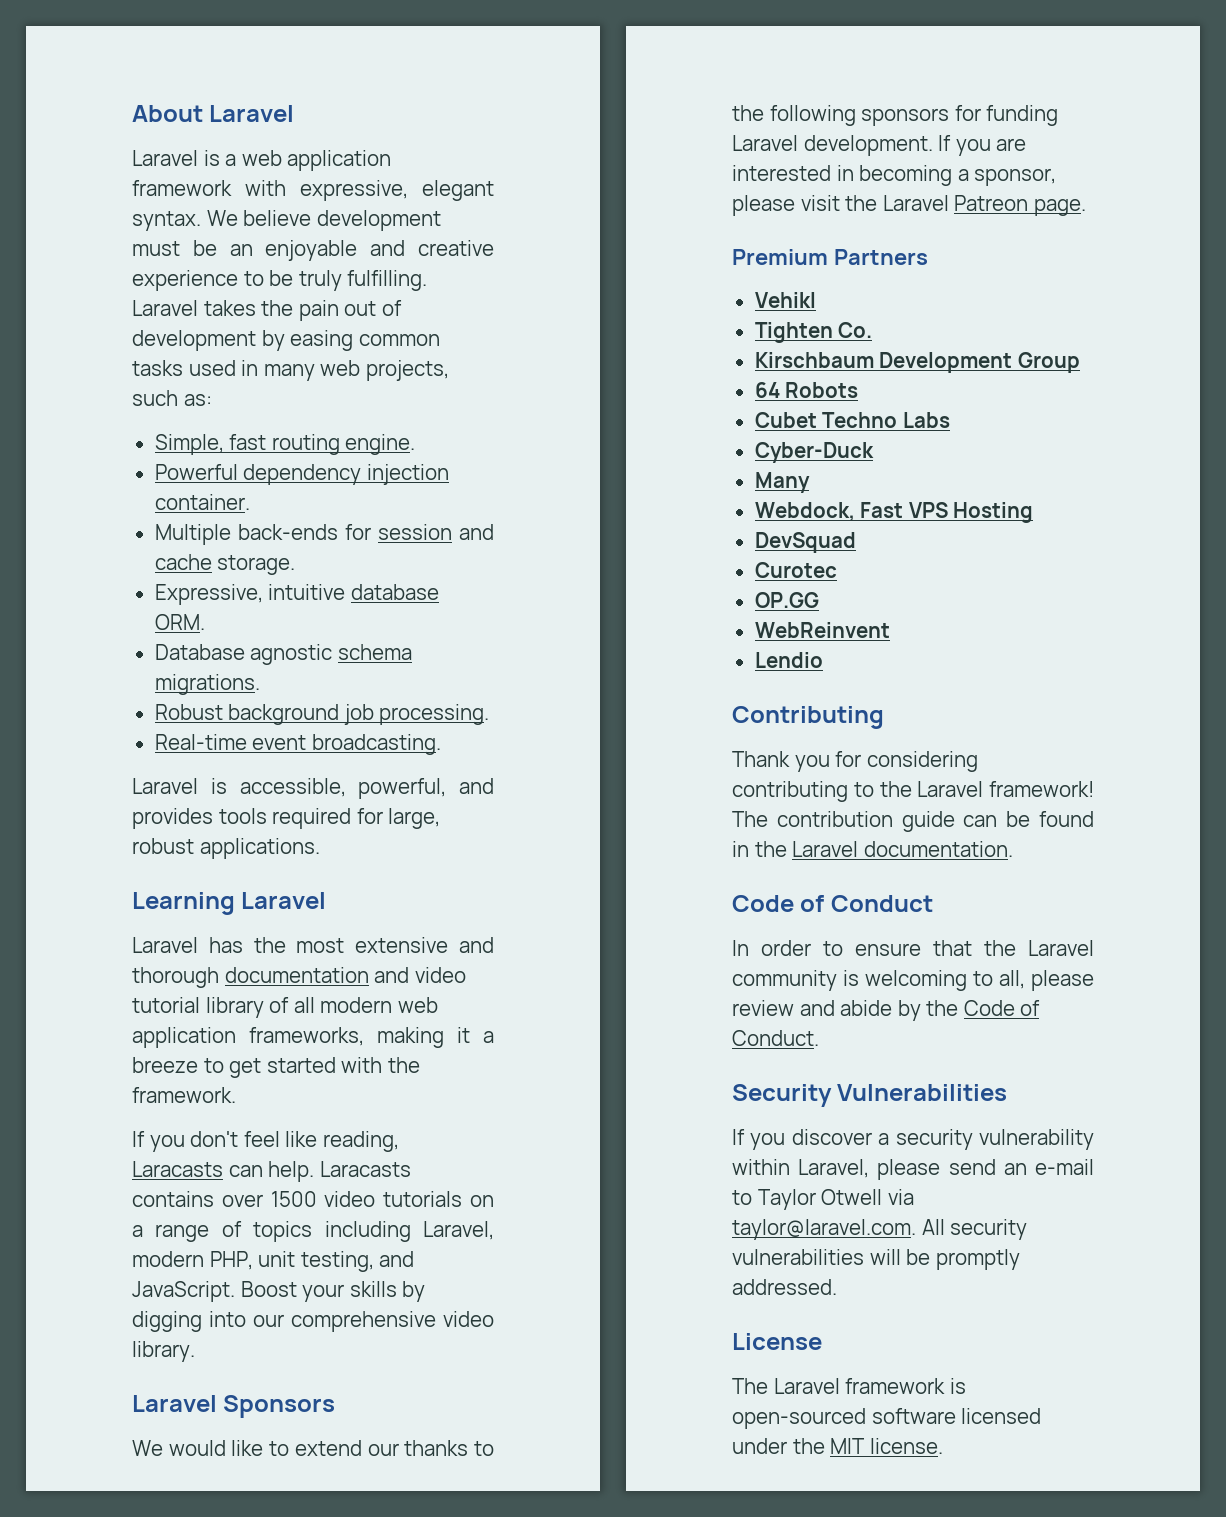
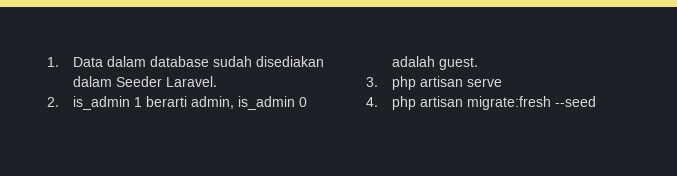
[132,105,295,122] [132,150,392,171] [132,180,494,201] [132,210,441,231] [132,240,494,261] [132,270,428,291] [132,300,402,321] [132,330,440,351] [132,360,449,381] [132,390,212,406] [154,434,416,455] [154,464,449,485] [154,494,250,510] [154,524,495,545] [154,554,296,575] [154,584,439,605] [154,614,205,630] [154,644,412,665] [154,674,260,695] [154,704,490,725] [154,734,441,755] [132,778,494,799] [132,808,441,829] [132,838,320,859] [132,892,327,915] [132,937,495,953] [132,967,466,988] [132,997,438,1018] [132,1027,494,1048] [132,1057,420,1078] [132,1087,236,1103] [132,1131,399,1152] [132,1161,411,1182] [132,1191,495,1207] [132,1221,494,1242] [132,1251,415,1272] [132,1281,426,1302] [132,1311,494,1332] [132,1341,195,1362] [132,1395,336,1418] [132,1440,495,1456] [732,105,1059,126] [732,135,1027,156] [732,165,1057,186] [732,195,1086,216] [732,249,928,265] [754,292,816,308] [754,322,873,343] [754,352,1080,373] [754,382,859,398] [754,412,950,428] [754,442,874,463] [754,472,810,493] [754,502,1034,523] [754,532,856,553] [754,562,837,578] [754,592,819,608] [754,622,890,638] [754,652,823,668] [732,706,884,729] [732,751,978,772] [732,781,1094,802] [732,811,1094,832] [732,841,1013,857] [732,895,933,912] [732,940,1094,956] [732,970,1094,991] [732,1000,1041,1021] [732,1030,819,1046] [732,1084,1008,1107] [732,1129,1094,1150] [732,1159,1094,1180] [732,1189,914,1210] [732,1219,1028,1240] [732,1249,1020,1270] [732,1279,837,1295] [732,1333,822,1350] [732,1378,966,1394] [732,1408,1042,1429] [732,1438,943,1454] About Laravel // Laravel is a web application framework with expressive, elegant syntax. We believe development must be an enjoyable and creative experience to be truly fulfilling. Laravel takes the pain out of development by easing common tasks used in many web projects, such as: // Simple, fast routing engine. // Powerful dependency injection container. // Multiple back-ends for session and cache storage. // Expressive, intuitive database ORM. // Database agnostic schema migrations. // Robust background job processing. // Real-time event broadcasting. // Laravel is accessible, powerful, and provides tools required for large, robust applications. // Learning Laravel // Laravel has the most extensive and thorough documentation and video tutorial library of all modern web application frameworks, making it a breeze to get started with the framework. // If you don't feel like reading, Laracasts can help. Laracasts contains over 1500 video tutorials on a range of topics including Laravel, modern PHP, unit testing, and JavaScript. Boost your skills by digging into our comprehensive video library. // Laravel Sponsors // We would like to extend our thanks to the following sponsors for funding Laravel development. If you are interested in becoming a sponsor, please visit the Laravel Patreon page. // Premium Partners // Vehikl // Tighten Co. // Kirschbaum Development Group // 64 Robots // Cubet Techno Labs // Cyber-Duck // Many // Webdock, Fast VPS Hosting // DevSquad // Curotec // OP.GG // WebReinvent // Lendio // Contributing // Thank you for considering contributing to the Laravel framework! The contribution guide can be found in the Laravel documentation. // Code of Conduct // In order to ensure that the Laravel community is welcoming to all, please review and abide by the Code of Conduct. // Security Vulnerabilities // If you discover a security vulnerability within Laravel, please send an e-mail to Taylor Otwell via taylor@laravel.com. All security vulnerabilities will be promptly addressed. // License // The Laravel framework is open-sourced software licensed under the MIT license. -> [47,56,325,67] [73,76,218,87] [47,96,308,110] [392,56,479,70] [366,76,503,90] [366,96,597,110] 1. Data dalam database sudah disediakan dalam Seeder Laravel. // 2. is_admin 1 berarti admin, is_admin 0 adalah guest. // 3. php artisan serve // 4. php artisan migrate:fresh --seed

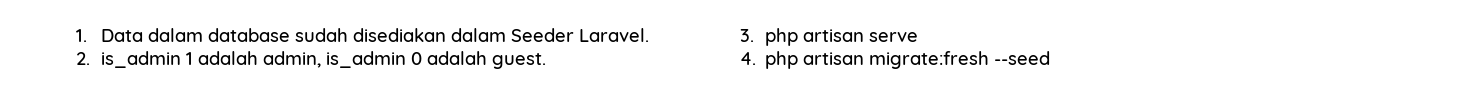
[146,96,188,107] berarti -> [197,51,258,65] adalah

